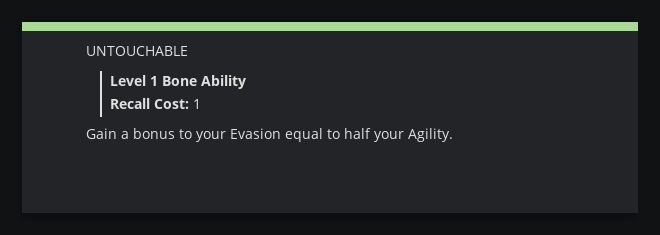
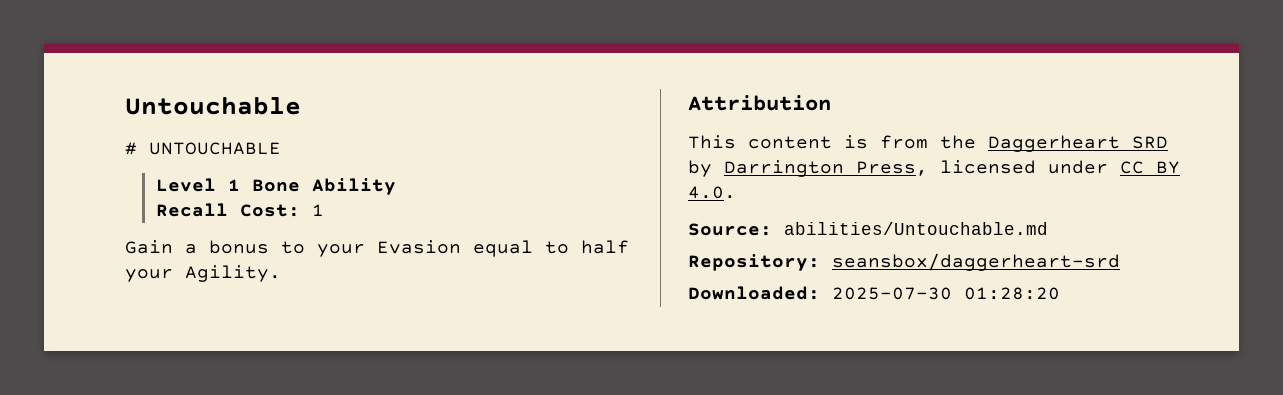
(86, 51) none -> [125,97,301,115] [125,142,137,155] Untouchable // #
(453, 135) none -> [688,95,831,111] [688,135,1168,152] [688,160,1180,177] [688,186,736,199] [688,222,1048,236] [688,253,1120,271] [688,286,1060,300] // Attribution // This content is from the Daggerheart SRD by Darrington Press, licensed under CC BY 4.0. // Source: abilities/Untouchable.md // Repository: seansbox/daggerheart-srd // Downloaded: 2025-07-30 01:28:20

